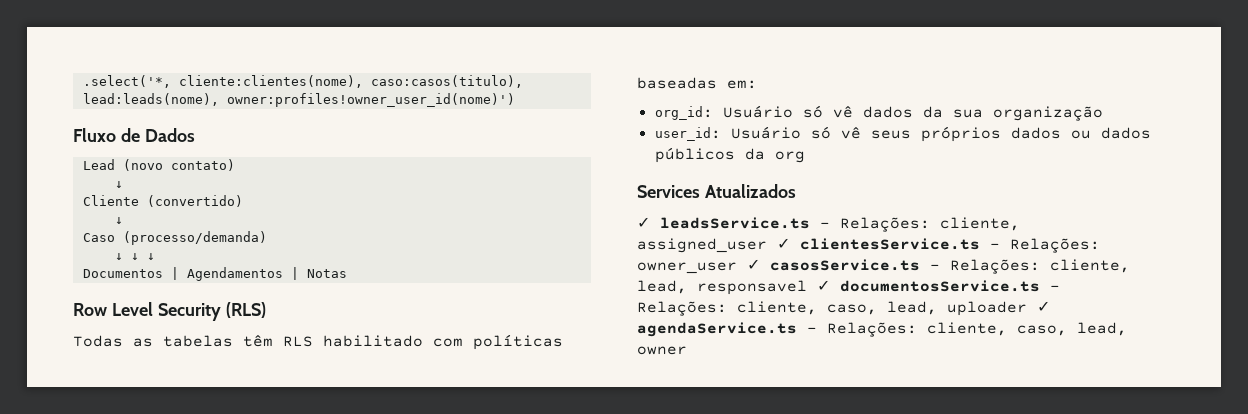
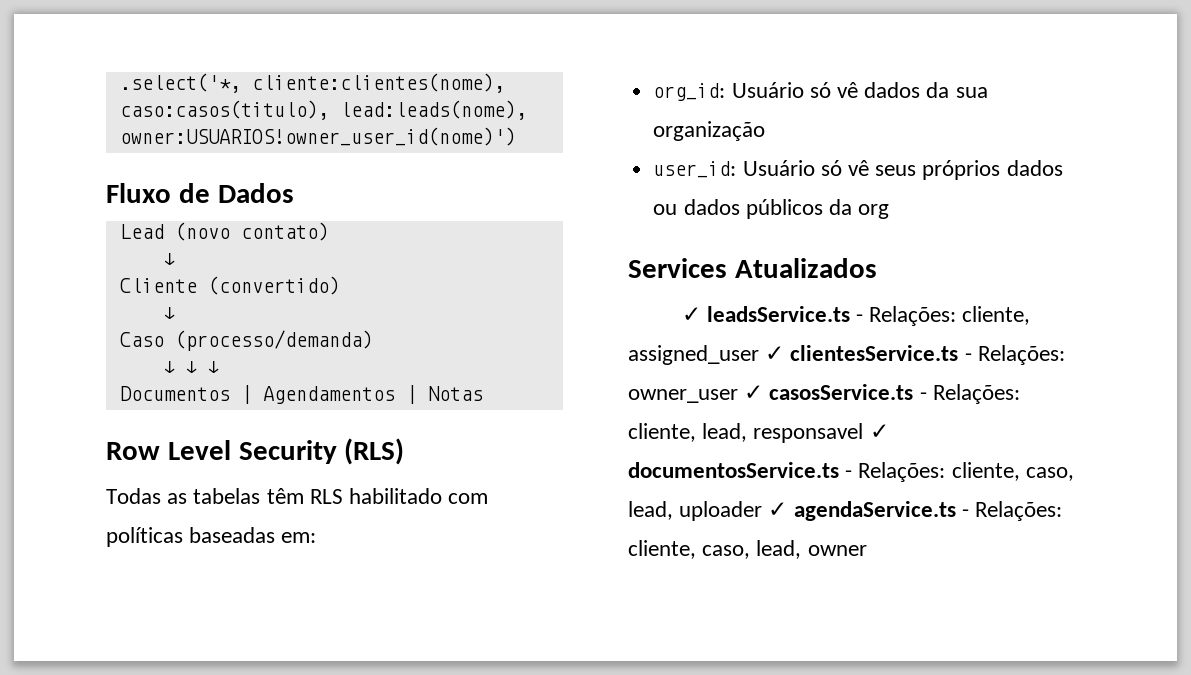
[226,93,515,107] owner:profiles!owner_user_id(nome)') -> [119,127,516,146] owner:USUARIOS!owner_user_id(nome)')

